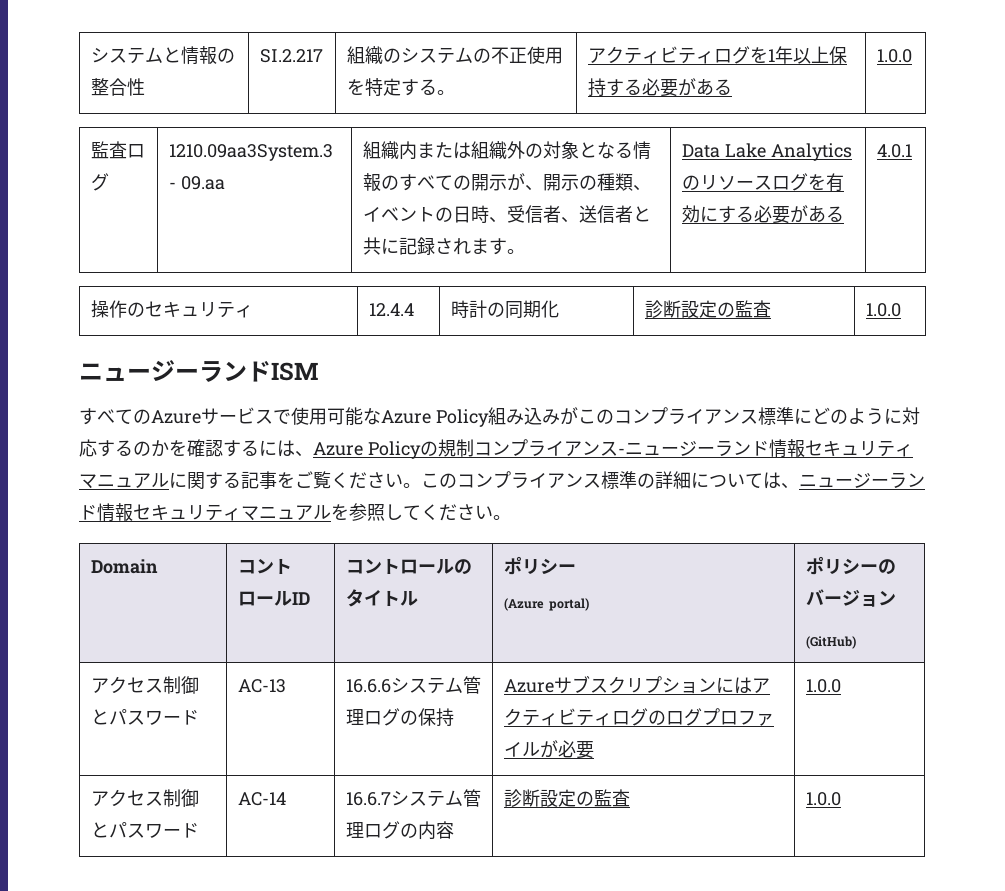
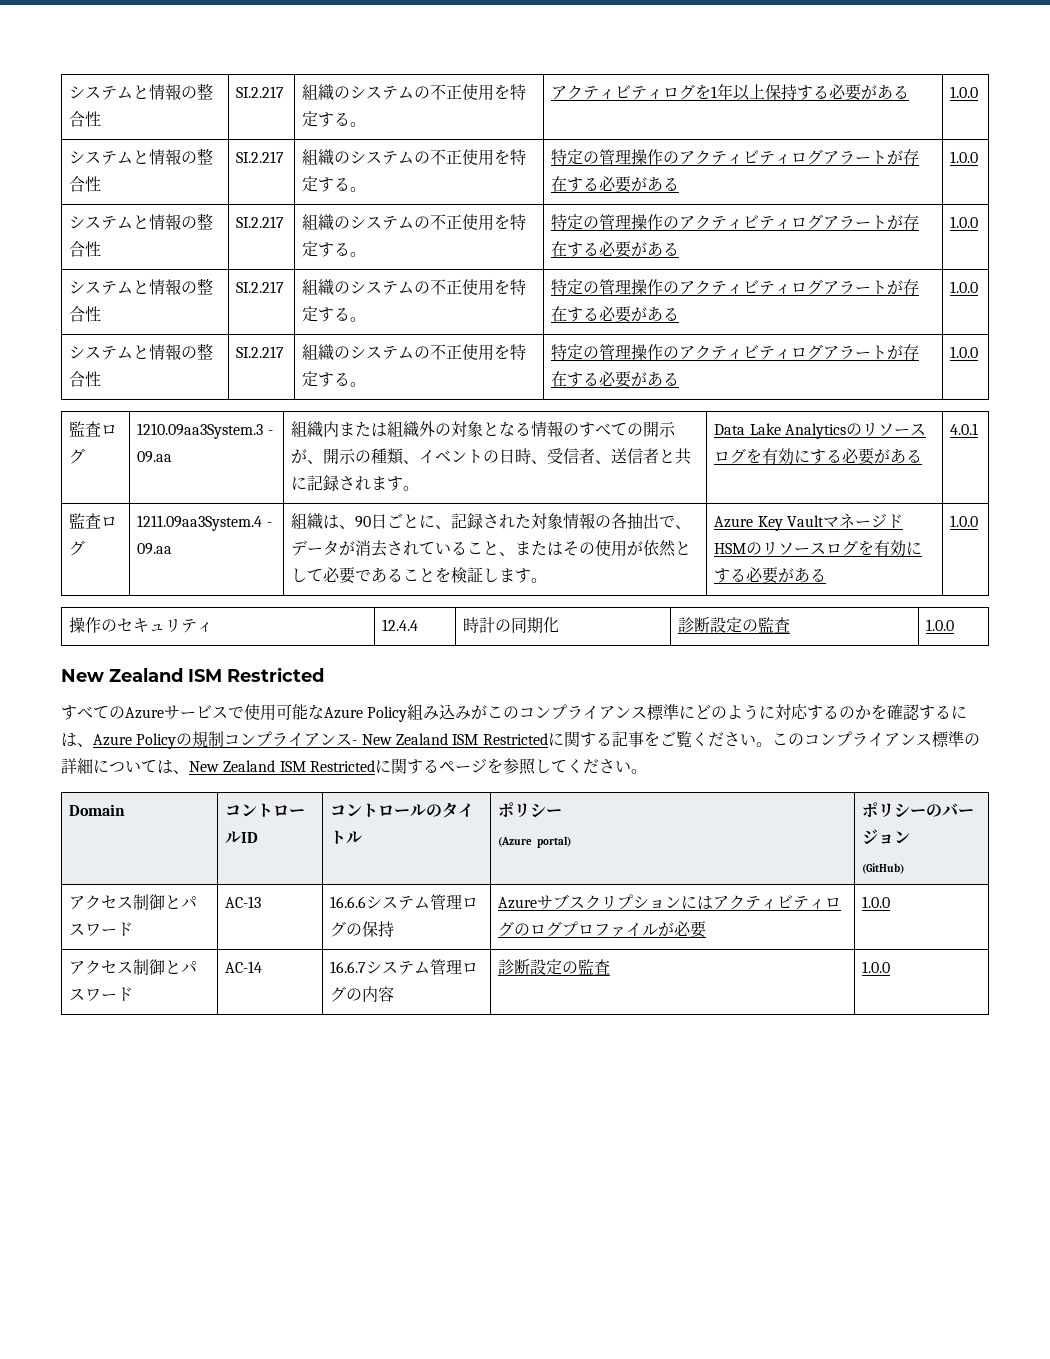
(912, 56) none -> [69,148,214,165] [69,176,102,192] [236,151,285,163] [302,149,527,166] [302,176,367,192] [551,149,920,166] [551,176,680,193] [950,151,979,163] [69,213,214,230] [69,241,102,257] [236,216,285,228] [302,214,527,231] [302,241,367,257] [551,214,920,231] [551,241,680,258] [950,216,979,228] [69,278,214,295] [69,306,102,322] [236,281,285,293] [302,279,527,296] [302,306,367,322] [551,279,920,296] [551,306,680,323] [950,281,979,293] [69,343,214,360] [69,371,102,387] [236,346,285,358] [302,344,527,361] [302,371,367,387] [551,344,920,361] [551,371,680,388] [950,346,979,358] // システムと情報の整合性 | SI.2.217 | 組織のシステムの不正使用を特定する。 | 特定の管理操作のアクティビティログアラートが存在する必要がある | 1.0.0 // システムと情報の整合性 | SI.2.217 | 組織のシステムの不正使用を特定する。 | 特定の管理操作のアクティビティログアラートが存在する必要がある | 1.0.0 // システムと情報の整合性 | SI.2.217 | 組織のシステムの不正使用を特定する。 | 特定の管理操作のアクティビティログアラートが存在する必要がある | 1.0.0 // システムと情報の整合性 | SI.2.217 | 組織のシステムの不正使用を特定する。 | 特定の管理操作のアクティビティログアラートが存在する必要がある | 1.0.0
(912, 151) none -> [69,513,118,529] [69,540,86,556] [137,515,272,531] [137,543,173,555] [291,513,692,529] [291,540,692,557] [291,567,548,584] [714,513,904,531] [714,540,923,557] [714,567,827,584] [950,515,979,527] // 監査ログ | 1211.09aa3System.4 - 09.aa | 組織は、90日ごとに、記録された対象情報の各抽出で、データが消去されていること、またはその使用が依然として必要であることを検証します。 | Azure Key VaultマネージドHSMのリソースログを有効にする必要がある | 1.0.0
[79,360,318,382] ニュージーランドISM -> [61,667,324,682] New Zealand ISM Restricted
[624,439,913,458] [79,473,169,489] ニュージーランド情報セキュリティマニュアル -> [361,733,548,745] New Zealand ISM Restricted
[799,472,925,489] [79,503,331,522] ニュージーランド情報セキュリティマニュアル -> [189,758,487,774] New Zealand ISM Restrictedに関するページ

